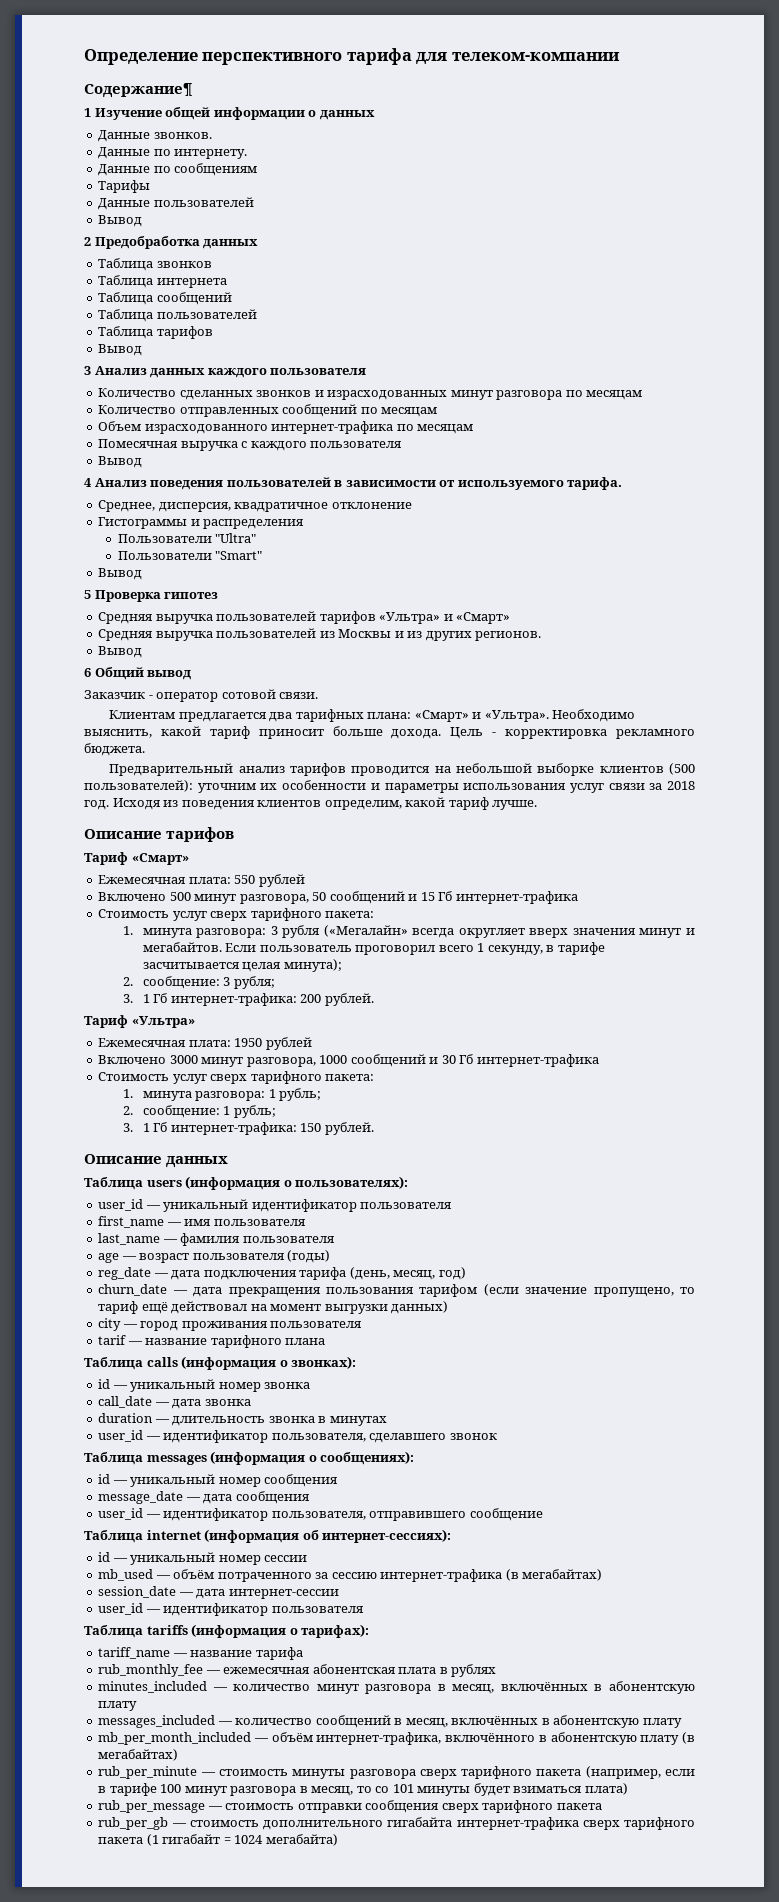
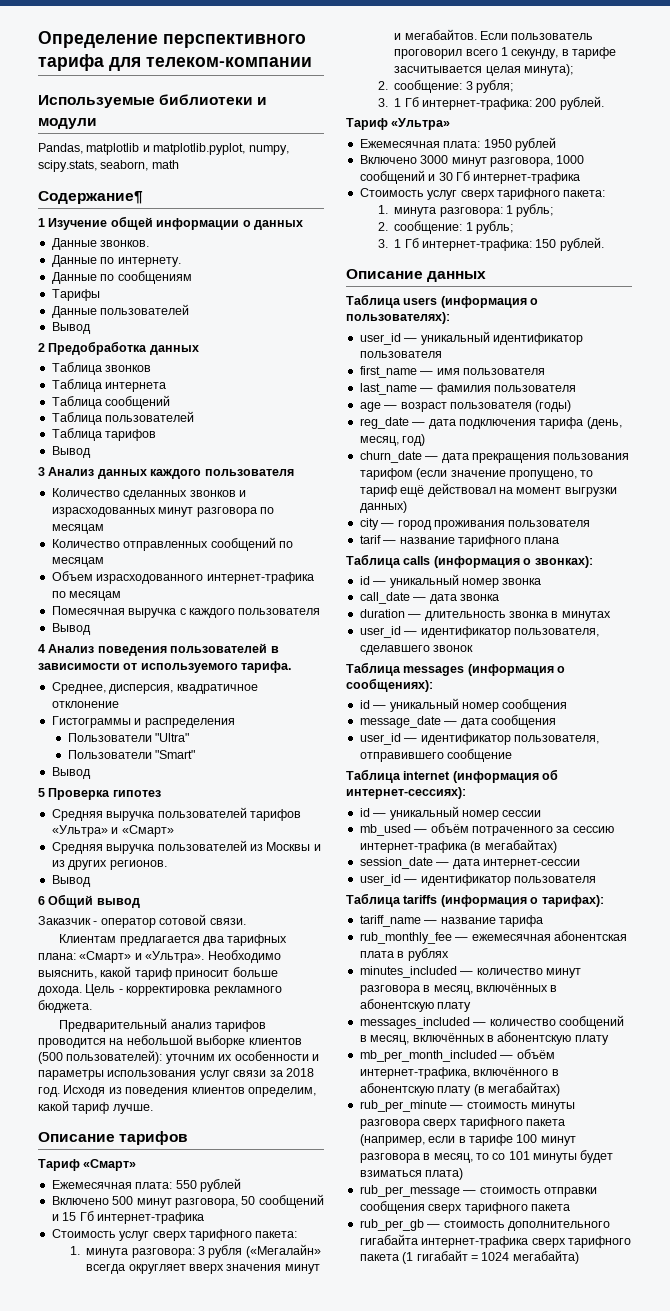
(620, 56) none -> [38,94,268,108] [38,118,97,129] [38,143,289,155] [38,160,179,172] // Используемые библиотеки и модули // Pandas, matplotlib и matplotlib.pyplot, numpy, scipy.stats, seaborn, math

